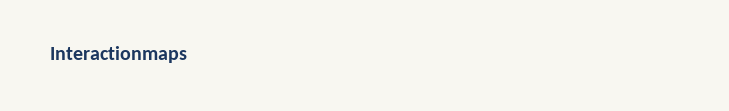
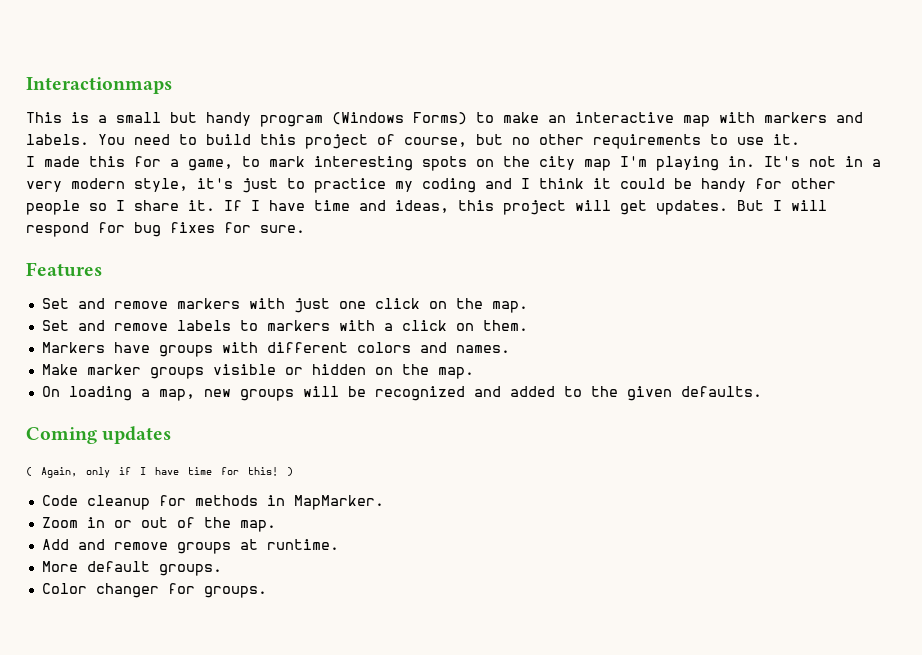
(187, 54) none -> [26,112,863,127] [26,134,800,149] [26,156,881,171] [26,178,836,193] [26,200,827,215] [26,222,305,237] [26,262,102,277] [41,298,528,313] [41,320,528,331] [41,342,510,357] [41,364,474,379] [41,386,762,401] [26,426,172,444] [26,467,293,478] [41,495,384,510] [41,517,276,532] [41,539,339,554] [41,561,222,576] [41,583,267,598] // This is a small but handy program (Windows Forms) to make an interactive map with markers and labels. You need to build this project of course, but no other requirements to use it. // I made this for a game, to mark interesting spots on the city map I'm playing in. It's not in a very modern style, it's just to practice my coding and I think it could be handy for other people so I share it. If I have time and ideas, this project will get updates. But I will respond for bug fixes for sure. // Features // Set and remove markers with just one click on the map. // Set and remove labels to markers with a click on them. // Markers have groups with different colors and names. // Make marker groups visible or hidden on the map. // On loading a map, new groups will be recognized and added to the given defaults. // Coming updates // ( Again, only if I have time for this! ) // Code cleanup for methods in MapMarker. // Zoom in or out of the map. // Add and remove groups at runtime. // More default groups. // Color changer for groups.

